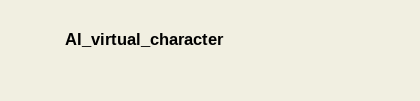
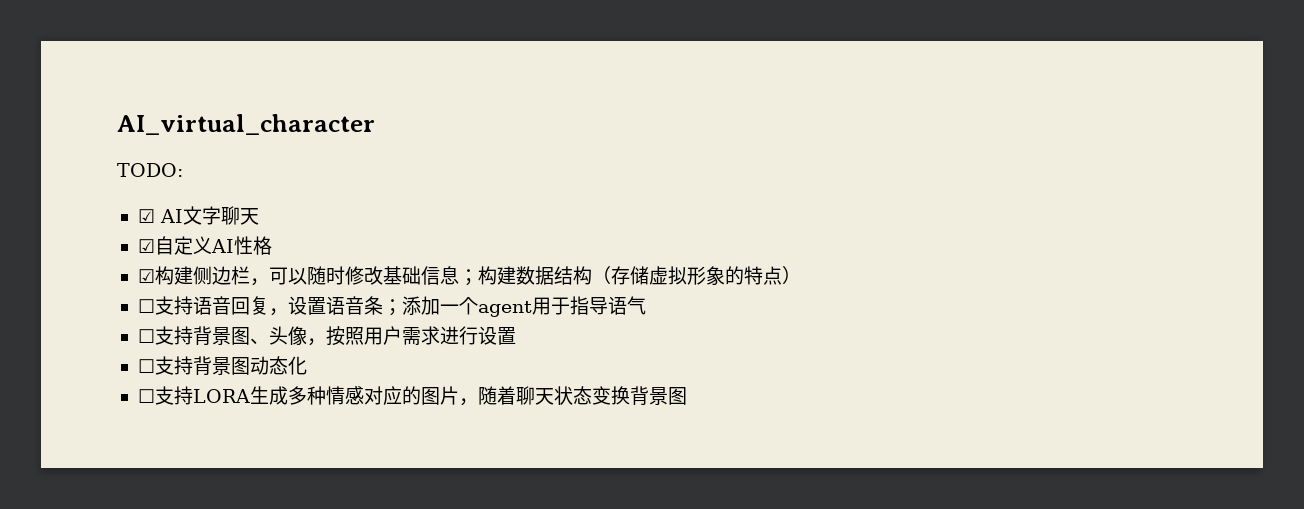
(224, 40) none -> [117,163,183,177] [137,206,259,225] [137,236,272,255] [137,266,801,286] [137,296,646,317] [137,326,516,346] [137,356,307,375] [137,386,687,406] // TODO: // ☑ AI文字聊天 // ☑自定义AI性格 // ☑构建侧边栏，可以随时修改基础信息；构建数据结构（存储虚拟形象的特点） // ☐支持语音回复，设置语音条；添加一个agent用于指导语气 // ☐支持背景图、头像，按照用户需求进行设置 // ☐支持背景图动态化 // ☐支持LORA生成多种情感对应的图片，随着聊天状态变换背景图

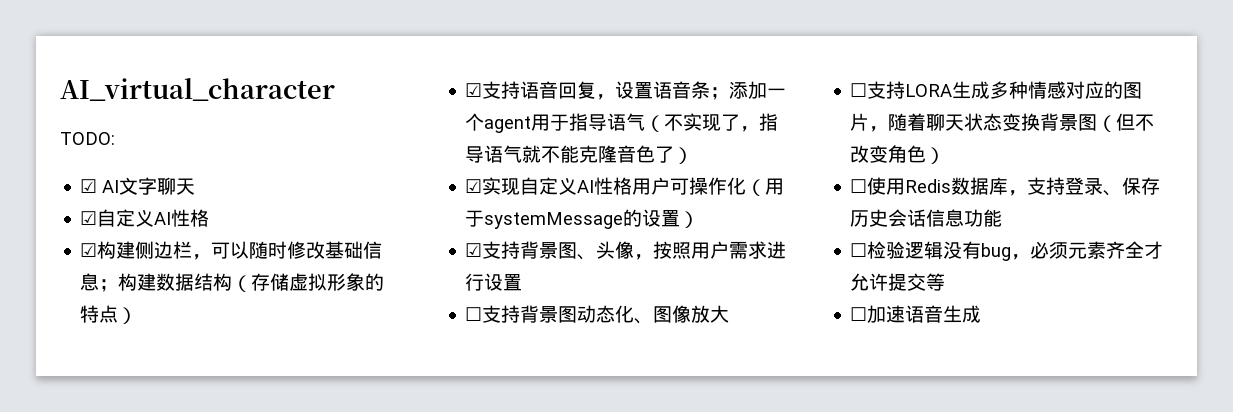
[137,299,155,313] ☐ -> [465,83,483,97] ☑
[137,329,155,343] // ☐ -> [645,113,779,132] [465,145,694,164] [465,177,785,196] [465,209,700,229] [465,243,483,257] （不实现了，指导语气就不能克隆音色了） // ☑实现自定义AI性格用户可操作化（用于systemMessage的设置） // ☑
(307, 365) none -> [634,305,730,324] 、图像放大
(687, 396) none -> [1097,113,1155,132] [850,145,946,164] [850,177,1161,196] [850,209,1003,227] [850,241,1164,261] [850,273,946,291] [850,305,982,323] （但不改变角色） // ☐使用Redis数据库，支持登录、保存历史会话信息功能 // ☐检验逻辑没有bug，必须元素齐全才允许提交等 // ☐加速语音生成

